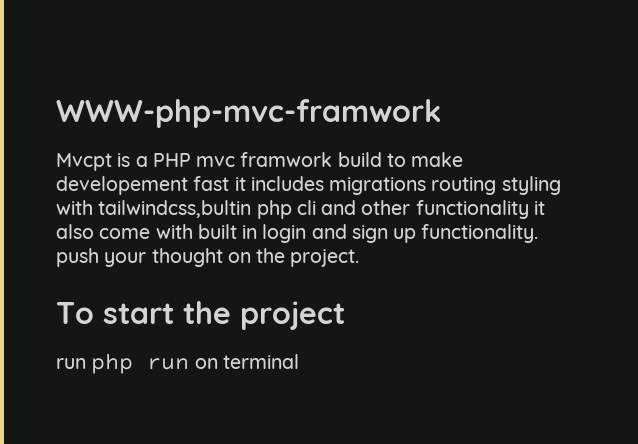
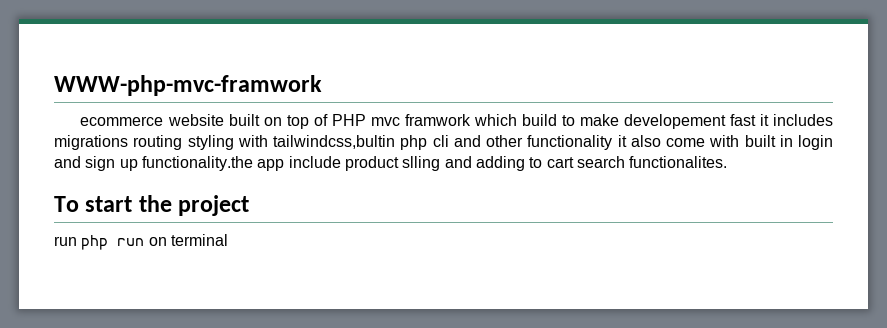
[56,153,148,171] Mvcpt is a -> [80,114,328,129] ecommerce website built on top of
(333, 159) none -> [473,114,517,126] which
[421,224,539,243] [56,248,360,267] functionality. push your thought on the project. -> [141,156,728,171] functionality.the app include product slling and adding to cart search functionalites.

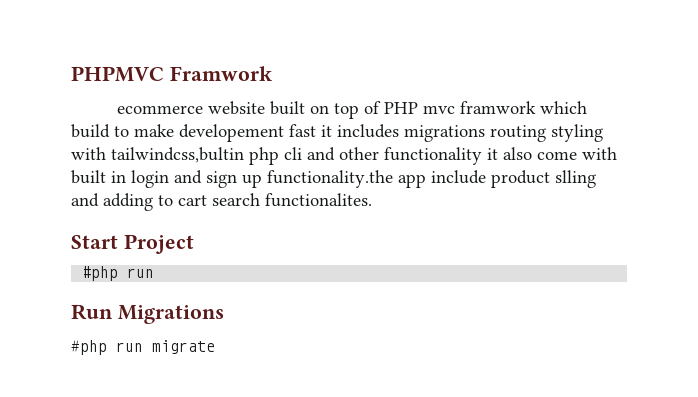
[54,75,322,96] WWW-php-mvc-framwork -> [71,66,272,82] PHPMVC Framwork
[54,195,250,216] [54,234,228,250] To start the project // run php run on terminal -> [71,234,194,254] [82,266,155,281] [71,304,224,324] [71,340,215,355] Start Project // #php run // Run Migrations // #php run migrate

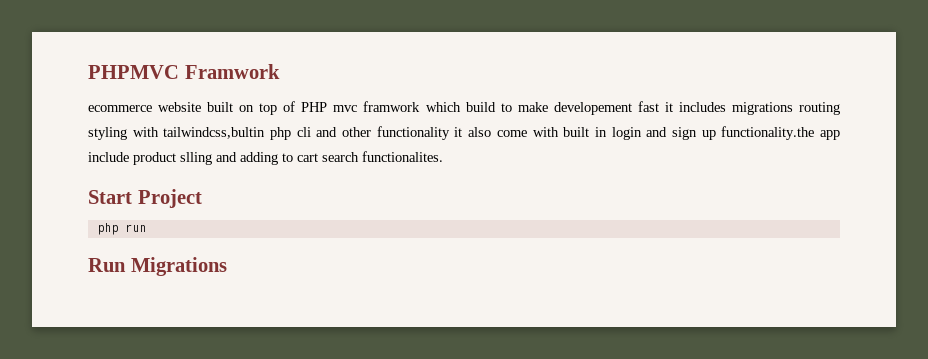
[82,266,119,281] #php -> [96,223,118,235] php
[71,340,215,355] // #php run migrate -> (227, 266) none

